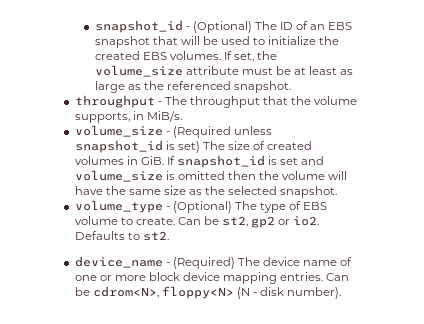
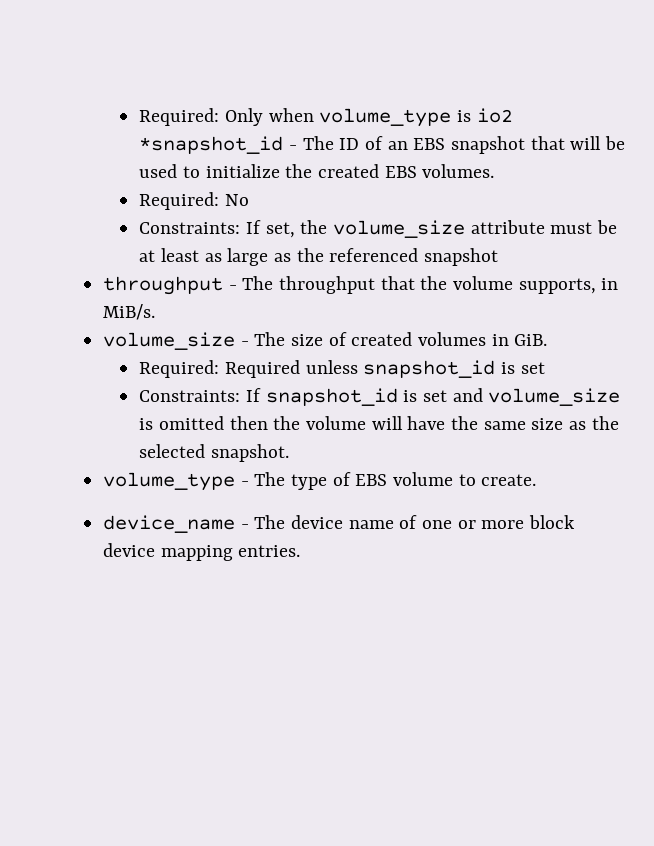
[94,20,252,33] snapshot_id - (Optional) -> [139,108,513,127] [139,136,298,154] Required: Only when volume_type is io2 *snapshot_id -
(221, 55) none -> [139,192,250,210] [139,222,241,234] // Required: No // Constraints:
[234,81,292,93] snapshot. -> [424,248,499,266] snapshot
[172,126,272,138] [74,140,200,153] (Required unless snapshot_id is set) -> (249, 343) none
(164, 160) none -> [139,360,545,378] [139,390,241,402] // Required: Required unless snapshot_id is set // Constraints:
[172,201,232,213] (Optional) -> (249, 483) none
[177,216,320,228] [74,231,169,241] Can be st2, gp2 or io2. Defaults to st2. -> (537, 480) none
[172,257,235,269] (Required) -> (249, 526) none
[326,273,350,281] [74,286,342,299] Can be cdrom<N>, floppy<N> (N - disk number). -> (301, 551) none

